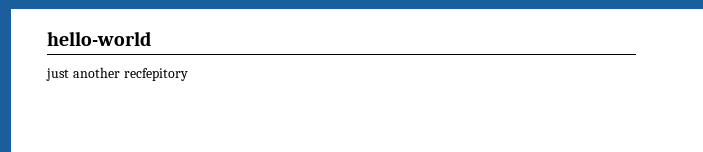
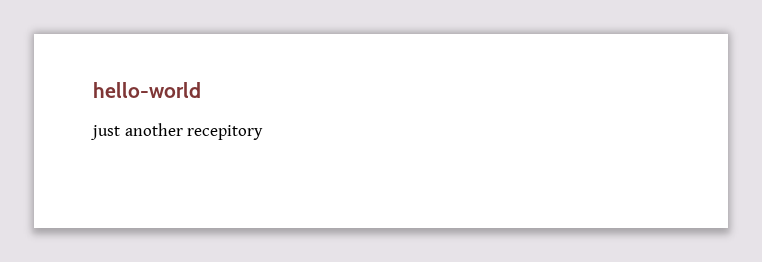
[123,68,188,81] recfepitory -> [187,125,264,140] recepitory

